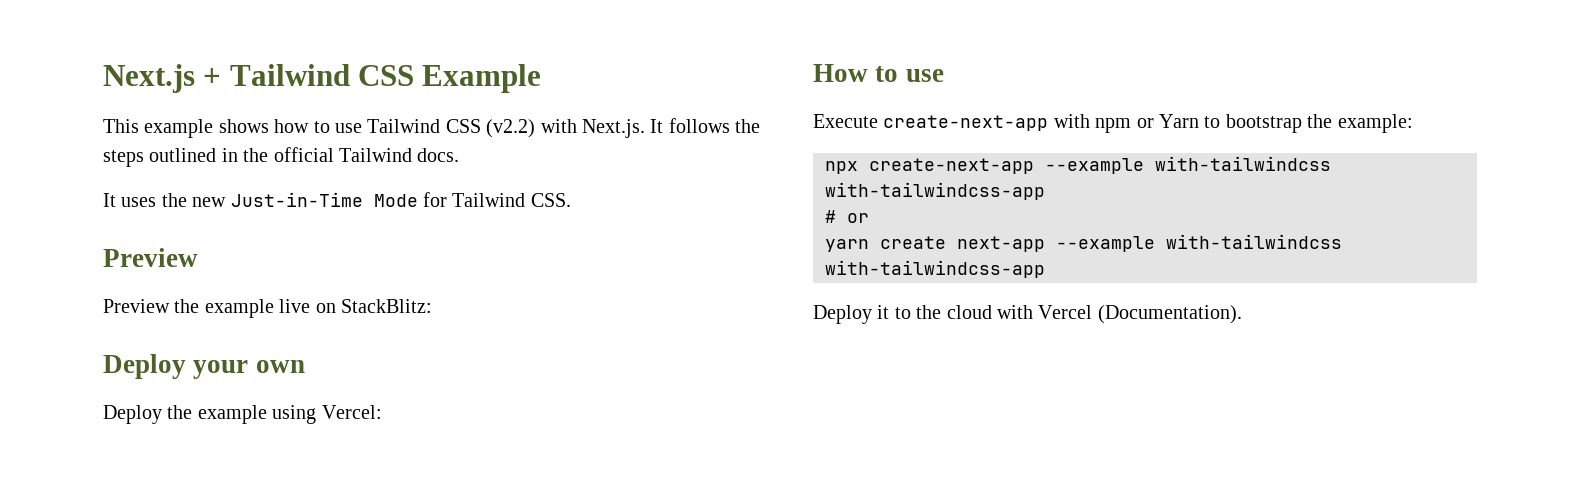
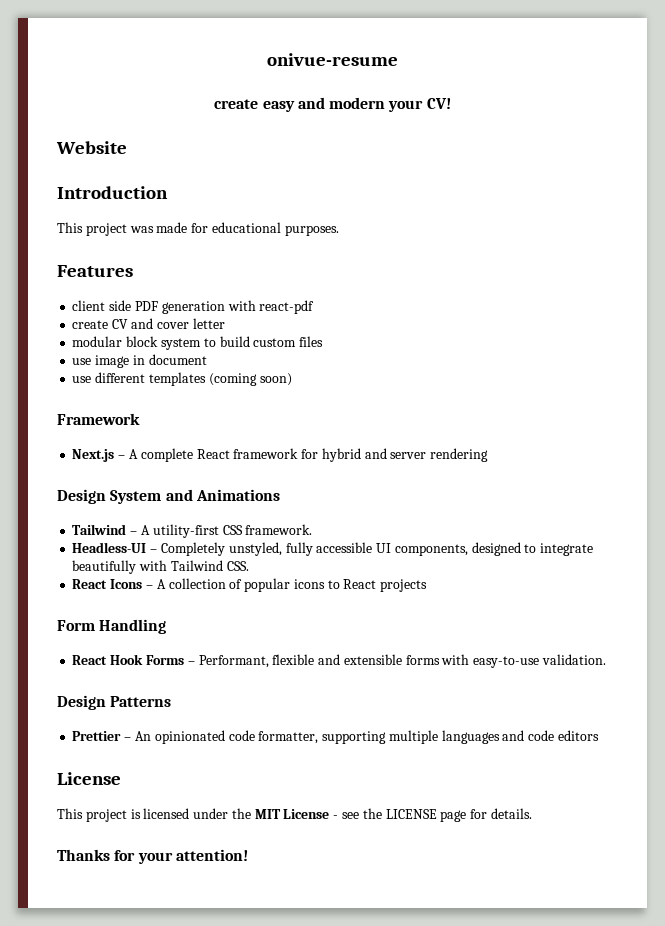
[103,64,542,93] [103,118,761,138] [103,147,460,167] [103,192,571,207] [103,248,198,267] [103,299,432,318] [103,354,305,379] [103,405,382,424] [813,64,944,82] [813,114,1413,133] [825,156,1331,174] [825,182,1045,200] [825,210,869,223] [825,234,1342,252] [825,260,1045,278] [813,305,1242,324] Next.js + Tailwind CSS Example // This example shows how to use Tailwind CSS (v2.2) with Next.js. It follows the steps outlined in the official Tailwind docs. // It uses the new Just-in-Time Mode for Tailwind CSS. // Preview // Preview the example live on StackBlitz: // Deploy your own // Deploy the example using Vercel: // How to use // Execute create-next-app with npm or Yarn to bootstrap the example: // npx create-next-app --example with-tailwindcss with-tailwindcss-app // # or // yarn create next-app --example with-tailwindcss with-tailwindcss-app // Deploy it to the cloud with Vercel (Documentation). -> [267,53,398,66] [214,97,451,112] [56,141,127,154] [57,186,168,199] [57,222,339,236] [57,265,133,277] [72,300,315,314] [72,318,225,329] [72,336,324,350] [72,354,207,368] [72,372,292,386] [57,413,140,425] [72,448,489,462] [57,489,280,504] [72,524,313,538] [72,542,594,556] [72,560,249,574] [72,578,428,592] [57,619,167,634] [72,654,606,668] [57,695,172,710] [72,730,599,744] [57,772,121,785] [57,808,532,822] [57,849,248,864] onivue-resume // create easy and modern your CV! // Website // Introduction // This project was made for educational purposes. // Features // client side PDF generation with react-pdf // create CV and cover letter // modular block system to build custom files // use image in document // use different templates (coming soon) // Framework // Next.js – A complete React framework for hybrid and server rendering // Design System and Animations // Tailwind – A utility-first CSS framework. // Headless-UI – Completely unstyled, fully accessible UI components, designed to integrate beautifully with Tailwind CSS. // React Icons – A collection of popular icons to React projects // Form Handling // React Hook Forms – Performant, flexible and extensible forms with easy-to-use validation. // Design Patterns // Prettier – An opinionated code formatter, supporting multiple languages and code editors // License // This project is licensed under the MIT License - see the LICENSE page for details. // Thanks for your attention!

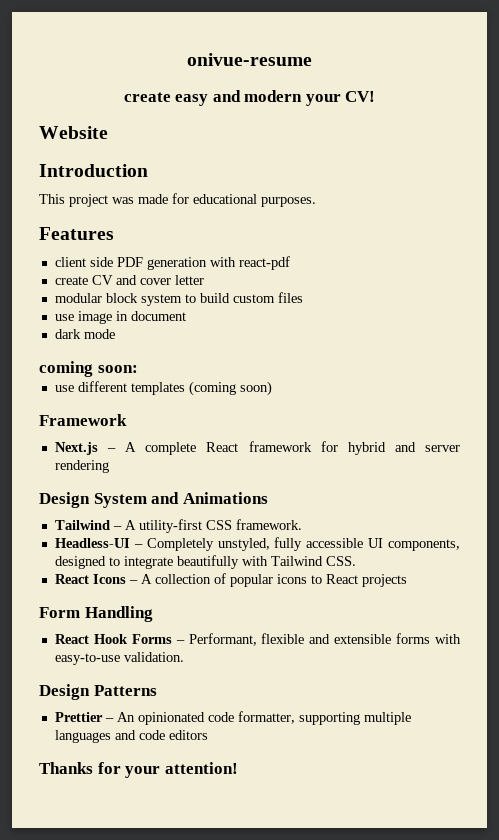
(207, 359) none -> [54,329,115,339] [39,361,138,377] // dark mode // coming soon:
[57,772,121,785] [57,808,532,822] // License // This project is licensed under the MIT License - see the LICENSE page for details. -> (208, 735) none

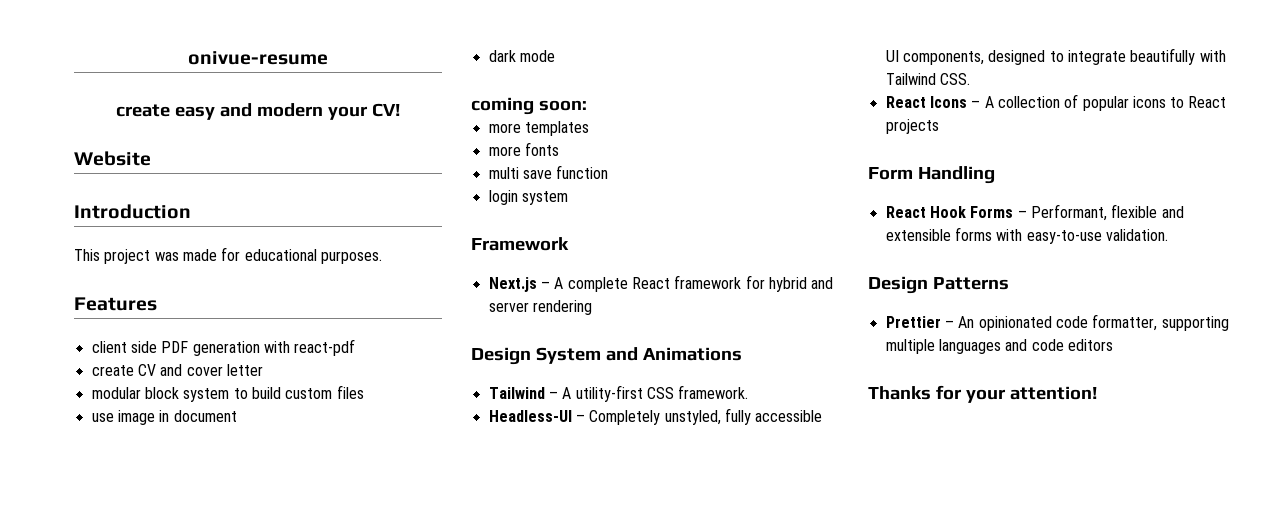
[54,381,127,392] use different -> [488,123,521,133] more
[188,381,272,396] (coming soon) -> [488,142,559,156] [488,165,609,179] [488,190,568,205] // more fonts // multi save function // login system

